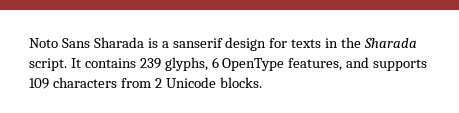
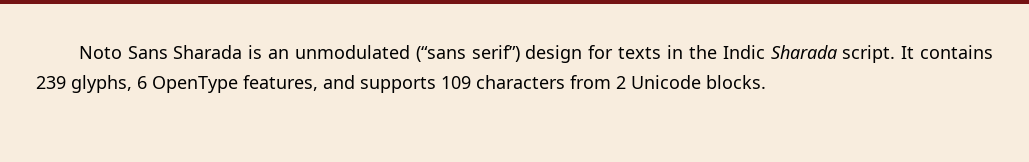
[161,38,223,48] a sanserif -> [268,45,520,62] an unmodulated (“sans serif”)
(362, 42) none -> [722,45,765,59] Indic

